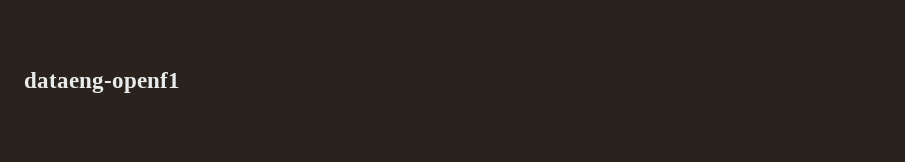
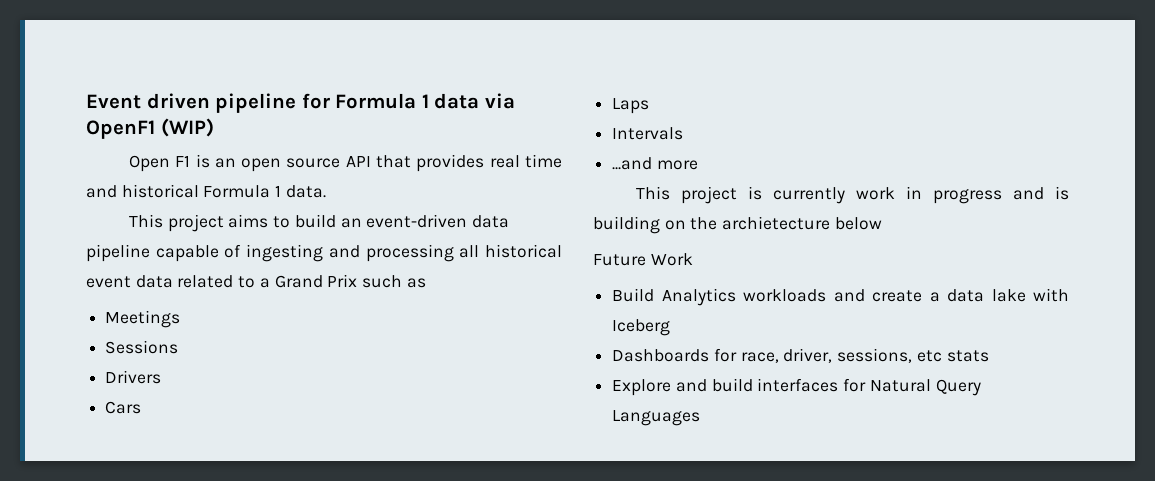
[24,72,180,93] dataeng-openf1 -> [86,93,515,113] [86,118,214,139] [128,154,562,172] [86,184,326,198] [128,214,509,232] [86,244,562,262] [86,274,426,288] [105,310,181,328] [105,340,179,354] [105,370,162,384] [105,401,142,414] [612,98,650,114] [612,127,684,140] [612,157,698,170] [635,186,1069,204] [593,216,882,234] [593,253,693,266] [612,288,1069,306] [612,319,671,336] [612,348,989,363] [612,378,981,396] [612,410,701,426] Event driven pipeline for Formula 1 data via OpenF1 (WIP) // Open F1 is an open source API that provides real time and historical Formula 1 data. // This project aims to build an event-driven data pipeline capable of ingesting and processing all historical event data related to a Grand Prix such as // Meetings // Sessions // Drivers // Cars // Laps // Intervals // ...and more // This project is currently work in progress and is building on the archietecture below // Future Work // Build Analytics workloads and create a data lake with Iceberg // Dashboards for race, driver, sessions, etc stats // Explore and build interfaces for Natural Query Languages

